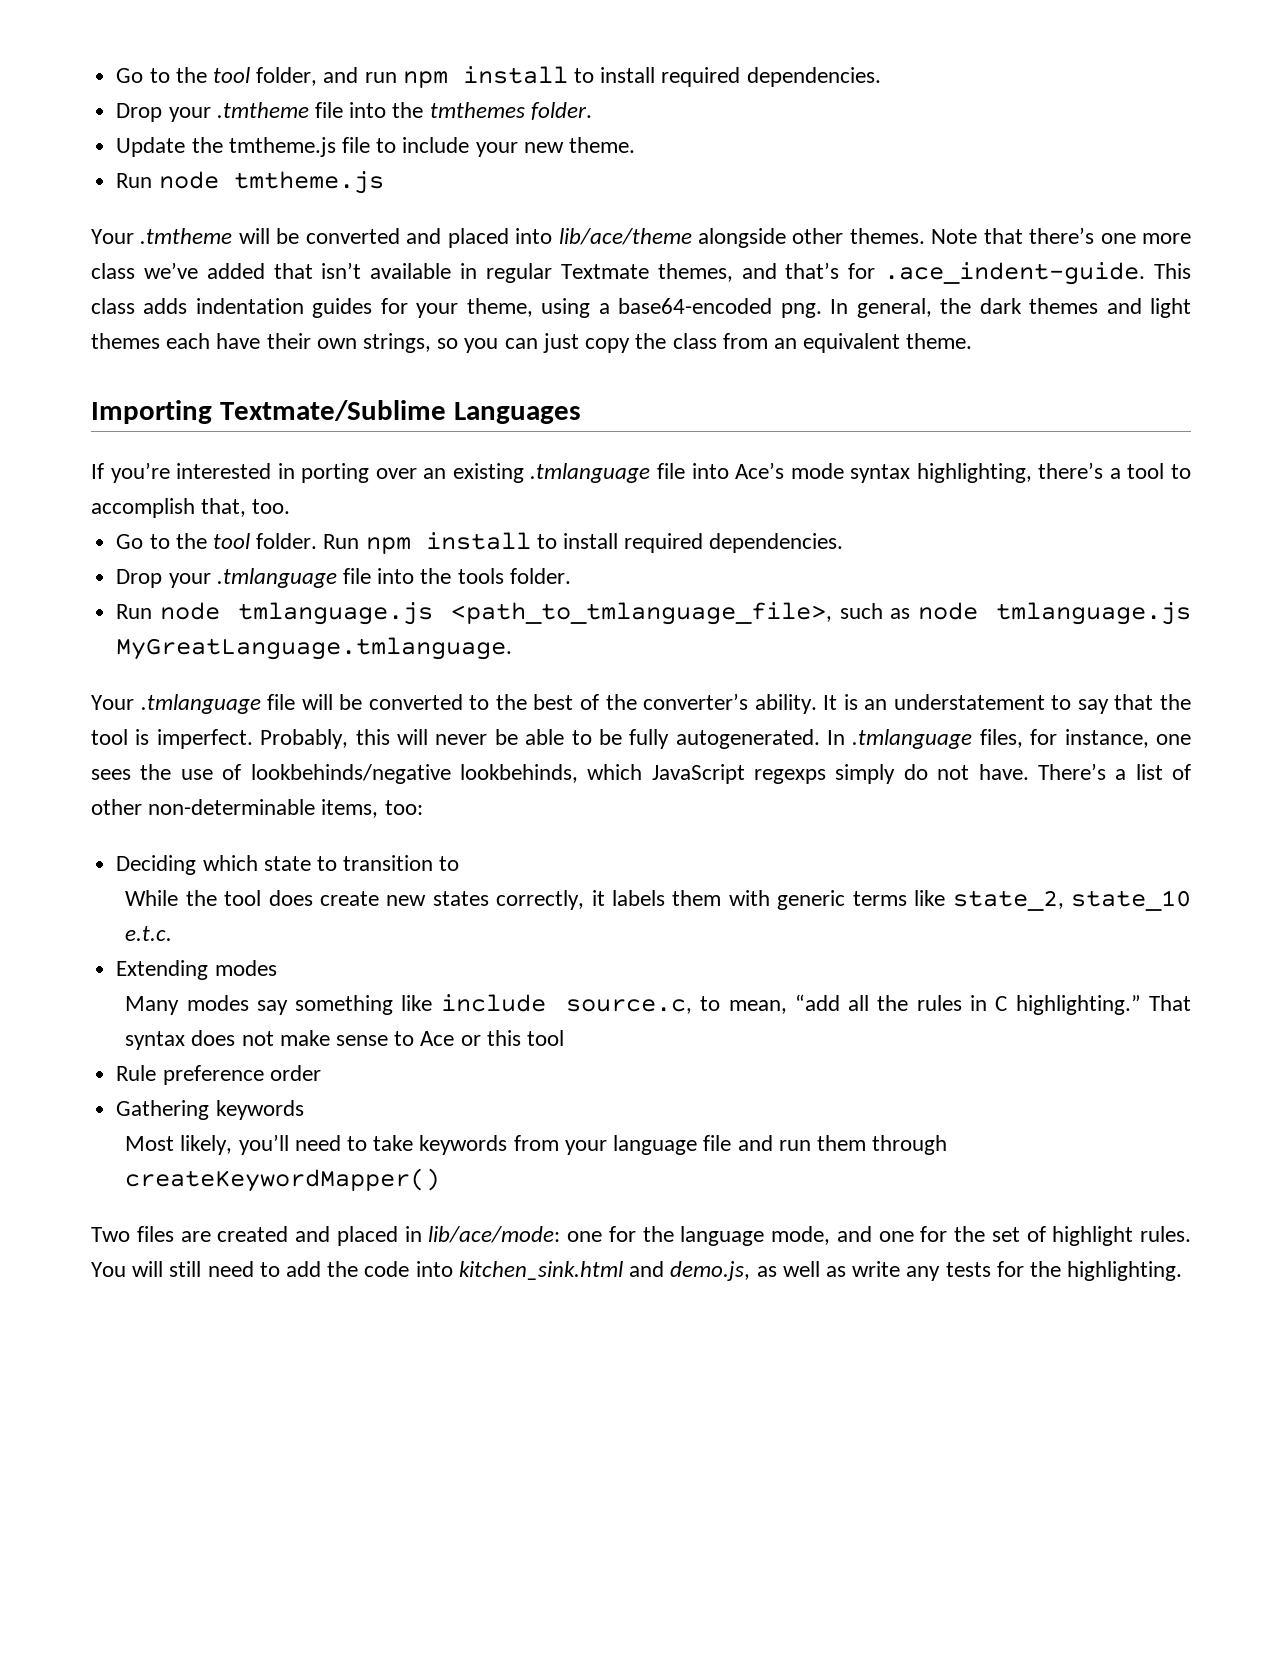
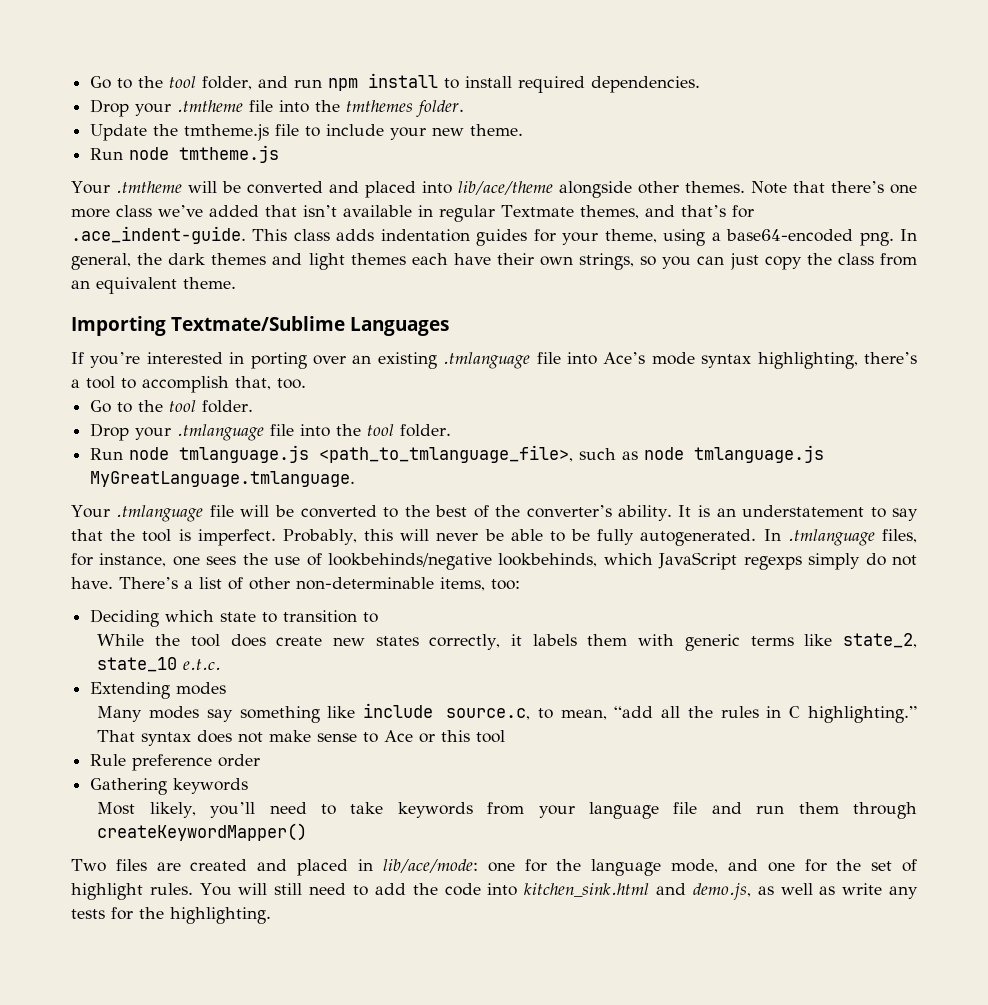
[323,532,844,554] Run npm install to install required dependencies. -> (254, 406) none
[457,568,504,584] tools -> [367,424,395,436] tool

